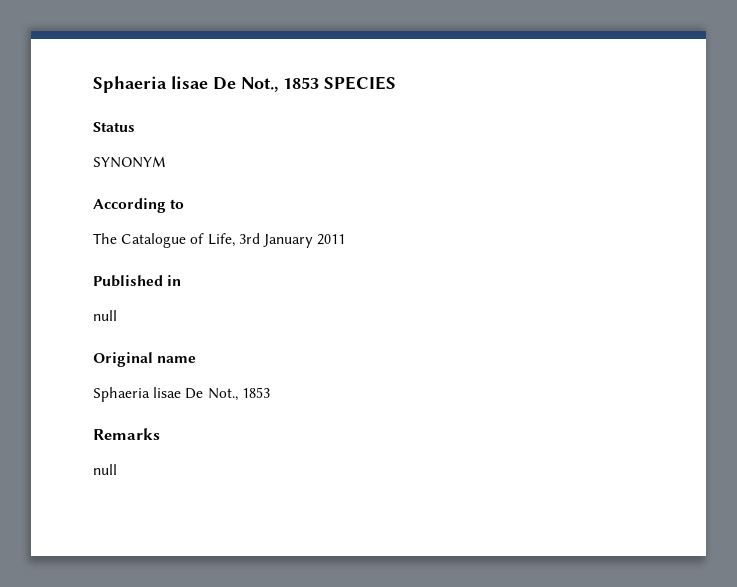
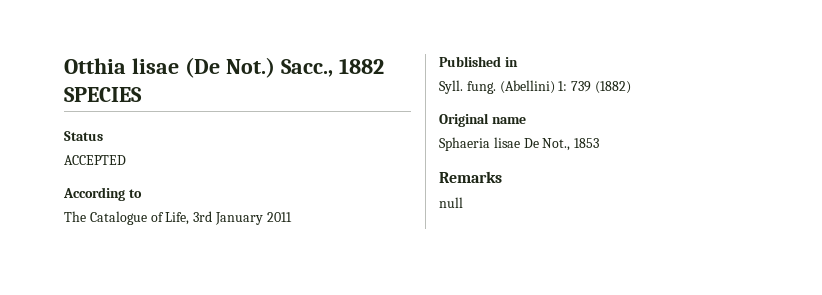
[93,76,319,93] Sphaeria lisae De Not., 1853 -> [64,57,384,78] Otthia lisae (De Not.) Sacc., 1882
[93,156,166,168] SYNONYM -> [64,155,126,165] ACCEPTED
[93,310,117,321] null -> [439,80,631,94] Syll. fung. (Abellini) 1: 739 (1882)

